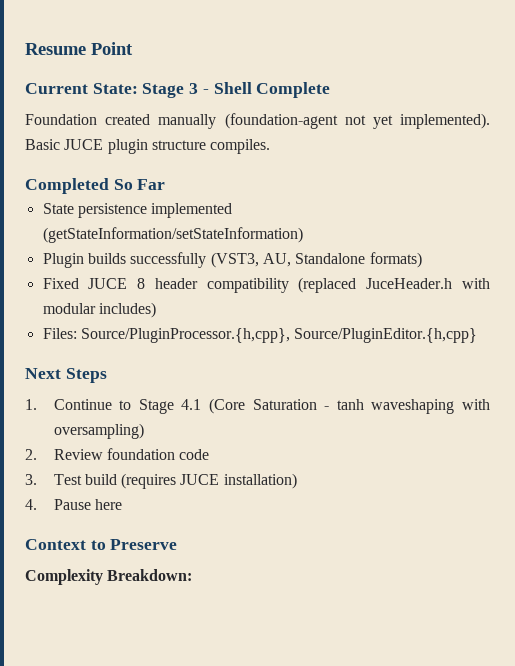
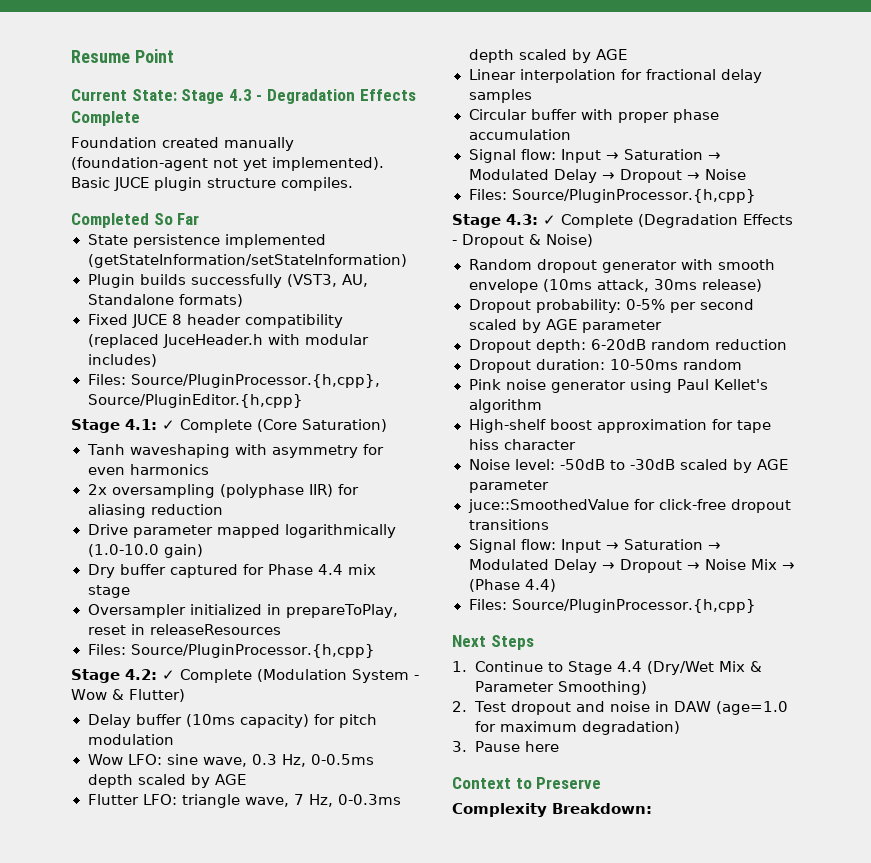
[189,82,252,94] 3 - Shell -> [228,89,416,104] 4.3 - Degradation Effects
(478, 335) none -> [71,419,387,433] [86,444,385,458] [87,464,209,475] [87,484,359,498] [87,504,223,518] [87,524,396,538] [87,544,203,558] [87,564,376,578] [87,585,130,598] [87,604,399,618] [87,624,281,635] [87,644,376,658] [71,669,419,683] [71,689,185,702] [87,714,377,728] [87,734,174,745] [87,754,375,767] [87,774,246,788] [87,794,401,808] [468,49,627,63] [468,69,762,83] [468,89,532,103] [468,109,719,123] [468,129,571,140] [468,149,721,163] [468,169,746,183] [468,189,757,203] [452,214,793,228] [452,234,593,248] [468,259,775,273] [468,279,762,293] [468,299,755,313] [468,319,662,333] [468,339,787,353] [468,359,742,373] [468,379,768,393] [468,399,542,413] [468,419,771,433] [468,439,576,450] [468,459,788,473] [468,480,549,493] [467,499,792,513] [468,519,549,530] [468,539,721,553] [468,559,795,573] [468,579,556,592] [468,599,757,613] // Stage 4.1: ✓ Complete (Core Saturation) // Tanh waveshaping with asymmetry for even harmonics // 2x oversampling (polyphase IIR) for aliasing reduction // Drive parameter mapped logarithmically (1.0-10.0 gain) // Dry buffer captured for Phase 4.4 mix stage // Oversampler initialized in prepareToPlay, reset in releaseResources // Files: Source/PluginProcessor.{h,cpp} // Stage 4.2: ✓ Complete (Modulation System - Wow & Flutter) // Delay buffer (10ms capacity) for pitch modulation // Wow LFO: sine wave, 0.3 Hz, 0-0.5ms depth scaled by AGE // Flutter LFO: triangle wave, 7 Hz, 0-0.3ms depth scaled by AGE // Linear interpolation for fractional delay samples // Circular buffer with proper phase accumulation // Signal flow: Input → Saturation → Modulated Delay → Dropout → Noise // Files: Source/PluginProcessor.{h,cpp} // Stage 4.3: ✓ Complete (Degradation Effects - Dropout & Noise) // Random dropout generator with smooth envelope (10ms attack, 30ms release) // Dropout probability: 0-5% per second scaled by AGE parameter // Dropout depth: 6-20dB random reduction // Dropout duration: 10-50ms random // Pink noise generator using Paul Kellet's algorithm // High-shelf boost approximation for tape hiss character // Noise level: -50dB to -30dB scaled by AGE parameter // juce::SmoothedValue for click-free dropout transitions // Signal flow: Input → Saturation → Modulated Delay → Dropout → Noise Mix → (Phase 4.4) // Files: Source/PluginProcessor.{h,cpp}
[181,398,491,414] [53,423,144,439] [25,448,210,460] [25,473,297,489] [25,499,37,510] 4.1 (Core Saturation - tanh waveshaping with oversampling) // 2. Review foundation code // 3. Test build (requires JUCE installation) // 4. -> [616,661,763,675] [474,681,647,695] [452,701,789,715] [474,721,680,735] [452,741,467,752] 4.4 (Dry/Wet Mix & Parameter Smoothing) // 2. Test dropout and noise in DAW (age=1.0 for maximum degradation) // 3.

